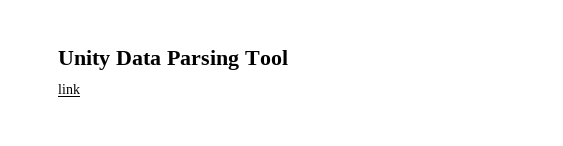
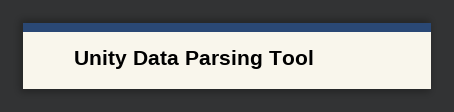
[58,84,80,94] // link -> (314, 57) none

